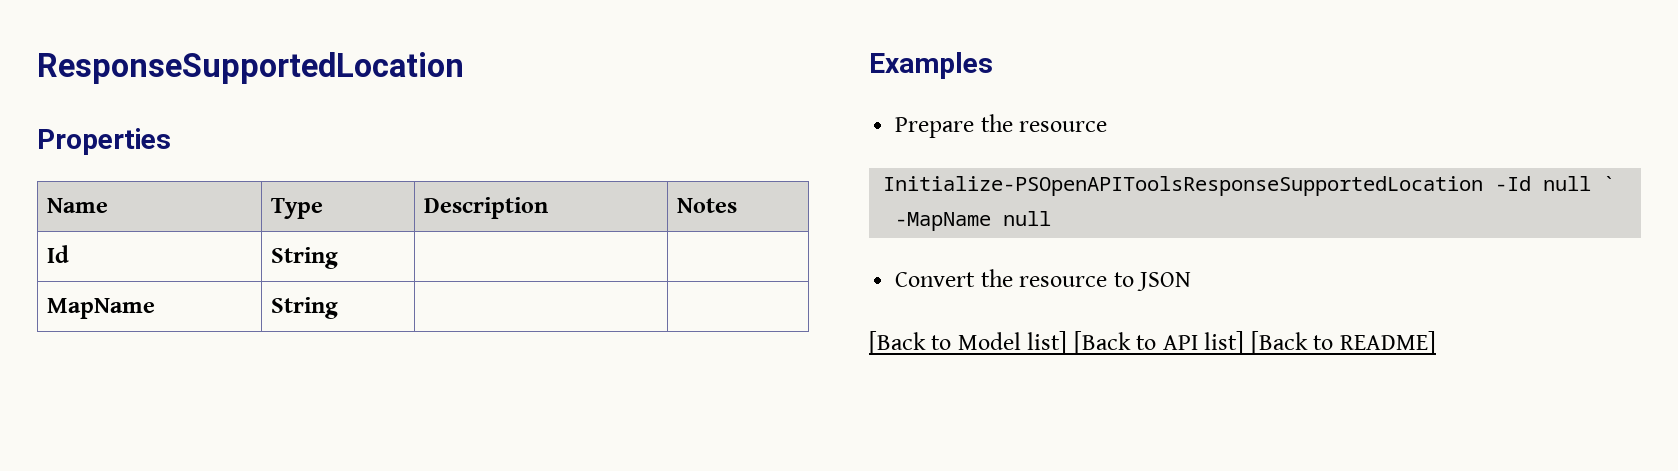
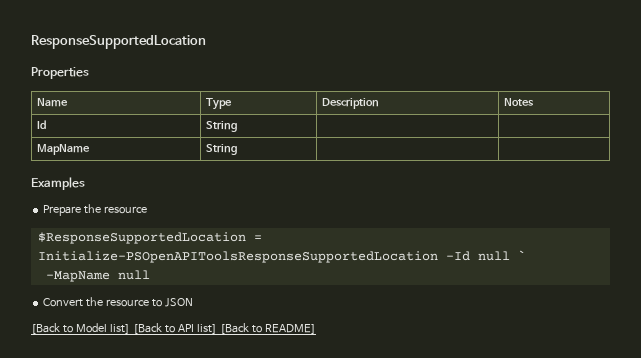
(1108, 126) none -> [37,232,262,244] $ResponseSupportedLocation =

